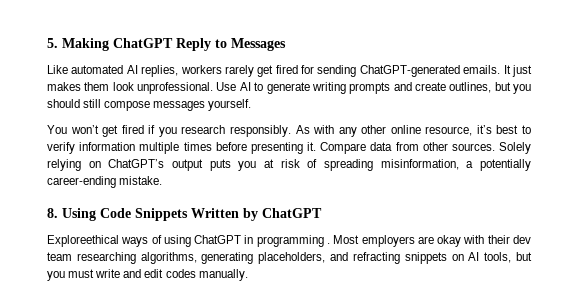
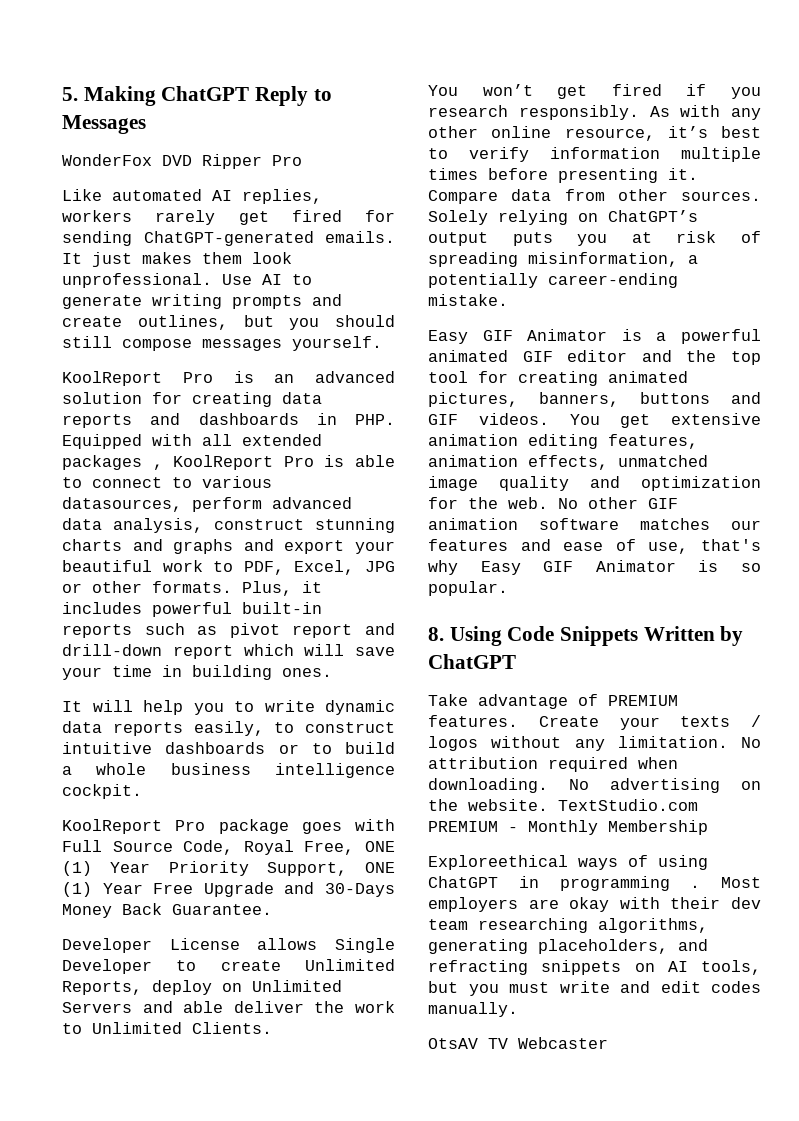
(286, 44) none -> [62,154,302,169] // WonderFox DVD Ripper Pro
(252, 105) none -> [62,371,395,386] [62,392,322,407] [62,413,395,428] [62,434,322,449] [62,455,395,470] [62,476,272,488] [62,497,352,512] [62,518,395,533] [62,539,395,554] [62,560,395,575] [62,581,322,596] [62,602,322,617] [62,623,395,638] [62,644,395,659] [62,665,332,680] [62,700,395,715] [62,721,395,736] [62,742,395,754] [62,763,395,778] [62,784,142,799] [62,819,395,834] [62,840,395,855] [62,861,395,876] [62,882,395,897] [62,903,272,918] [62,938,395,953] [62,959,395,974] [62,980,342,995] [62,1001,395,1013] [62,1022,272,1034] // KoolReport Pro is an advanced solution for creating data reports and dashboards in PHP. Equipped with all extended packages , KoolReport Pro is able to connect to various datasources, perform advanced data analysis, construct stunning charts and graphs and export your beautiful work to PDF, Excel, JPG or other formats. Plus, it includes powerful built-in reports such as pivot report and drill-down report which will save your time in building ones. // It will help you to write dynamic data reports easily, to construct intuitive dashboards or to build a whole business intelligence cockpit. // KoolReport Pro package goes with Full Source Code, Royal Free, ONE (1) Year Priority Support, ONE (1) Year Free Upgrade and 30-Days Money Back Guarantee. // Developer License allows Single Developer to create Unlimited Reports, deploy on Unlimited Servers and able deliver the work to Unlimited Clients.
(163, 180) none -> [428,329,761,344] [428,350,761,365] [428,371,688,386] [428,392,761,407] [428,413,761,428] [428,434,698,449] [428,455,708,470] [428,476,761,491] [428,497,678,509] [428,518,761,530] [428,539,761,554] [428,560,761,575] [428,581,508,596] // Easy GIF Animator is a powerful animated GIF editor and the top tool for creating animated pictures, banners, buttons and GIF videos. You get extensive animation editing features, animation effects, unmatched image quality and optimization for the web. No other GIF animation software matches our features and ease of use, that's why Easy GIF Animator is so popular.
(322, 213) none -> [428,694,678,709] [428,715,761,730] [428,736,761,751] [428,757,678,772] [428,778,761,793] [428,799,698,811] [428,820,708,835] // Take advantage of PREMIUM features. Create your texts / logos without any limitation. No attribution required when downloading. No advertising on the website. TextStudio.com PREMIUM - Monthly Membership
(248, 275) none -> [428,1037,608,1049] // OtsAV TV Webcaster

